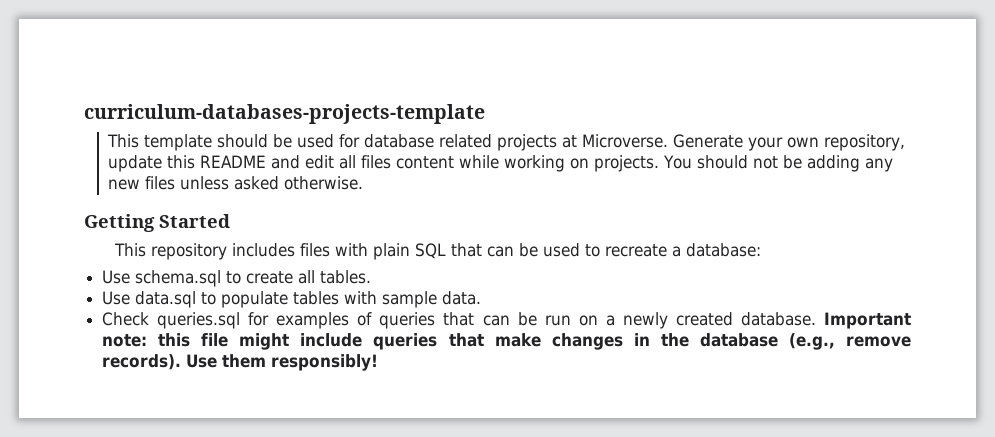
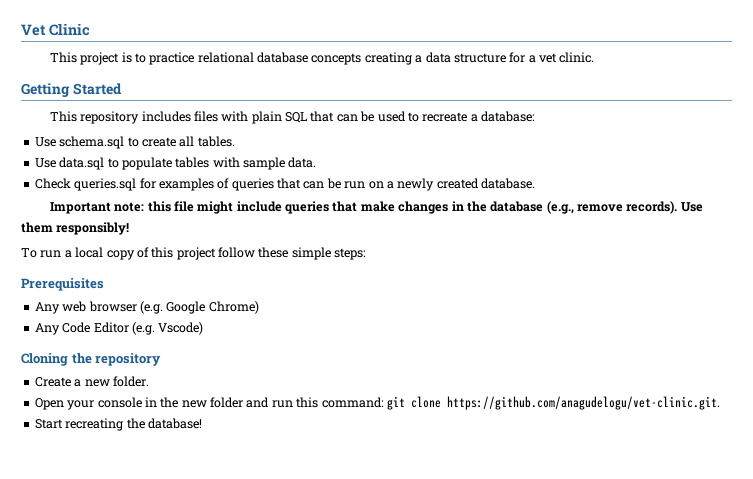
[84,104,485,124] [107,134,906,151] [108,155,894,172] [108,176,364,190] curriculum-databases-projects-template // This template should be used for database related projects at Microverse. Generate your own repository, update this README and edit all files content while working on projects. You should not be adding any new files unless asked otherwise. -> [21,23,90,36] [49,52,595,65] Vet Clinic // This project is to practice relational database concepts creating a data structure for a vet clinic.
(816, 319) none -> (535, 183) //
(379, 362) none -> [21,247,367,260] [21,278,104,291] [34,301,259,314] [34,322,204,335] [21,353,162,366] [34,376,149,387] [34,396,720,410] [34,418,202,431] // To run a local copy of this project follow these simple steps: // Prerequisites // Any web browser (e.g. Google Chrome) // Any Code Editor (e.g. Vscode) // Cloning the repository // Create a new folder. // Open your console in the new folder and run this command: git clone https://github.com/anagudelogu/vet-clinic.git. // Start recreating the database!

